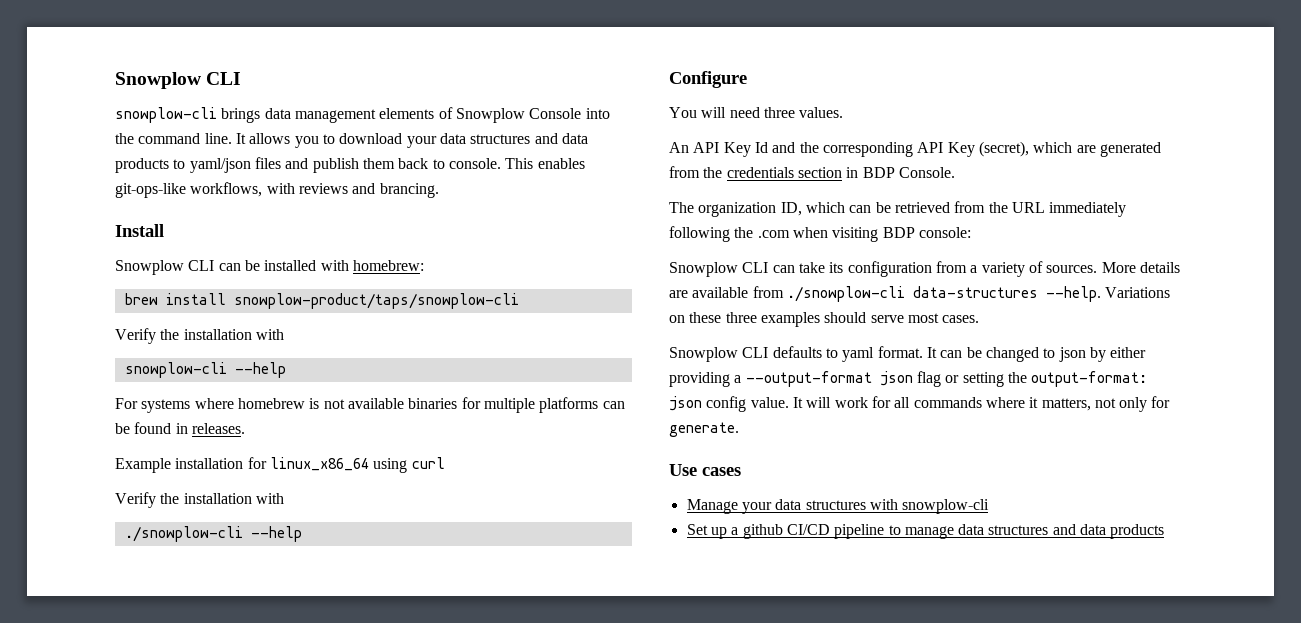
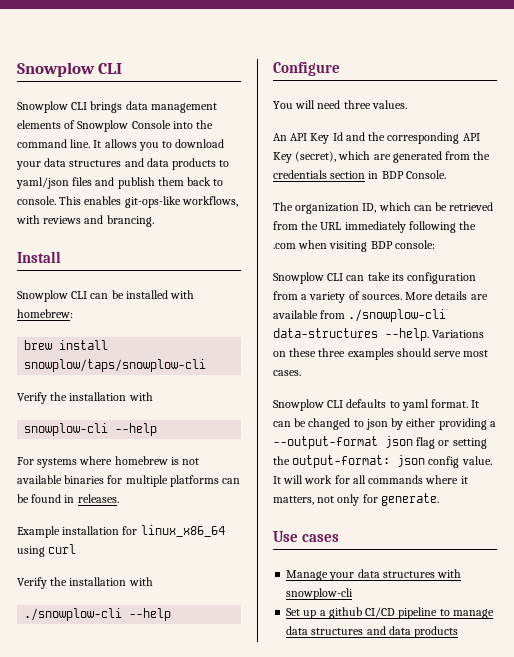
[115,107,217,123] snowplow-cli -> [17,101,88,113] Snowplow CLI
[233,293,519,309] snowplow-product/taps/snowplow-cli -> [24,359,207,372] snowplow/taps/snowplow-cli

